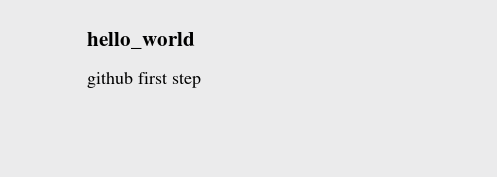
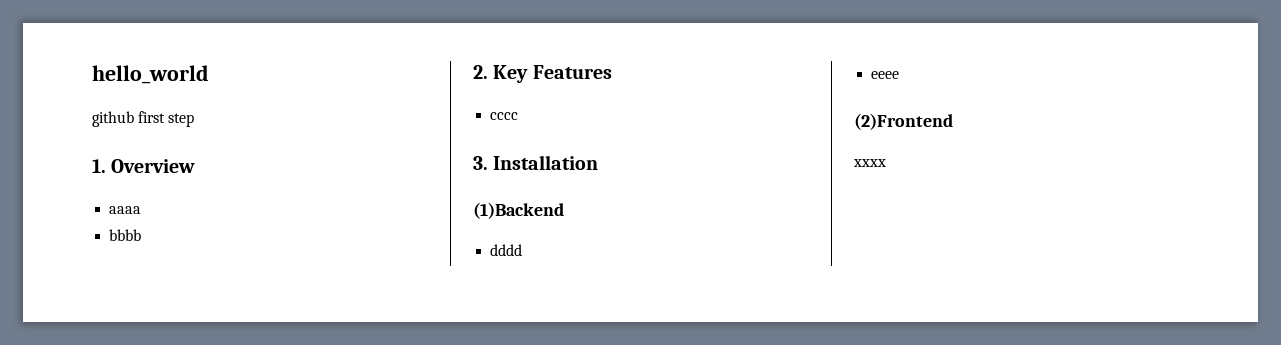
(201, 80) none -> [92,159,196,173] [109,206,142,214] [109,229,142,241] [473,65,612,83] [490,112,519,120] [473,155,599,170] [473,202,564,219] [490,244,523,256] [871,71,900,79] [854,113,953,130] [853,159,886,167] // 1. Overview // aaaa // bbbb // 2. Key Features // cccc // 3. Installation // (1)Backend // dddd // eeee // (2)Frontend // xxxx

